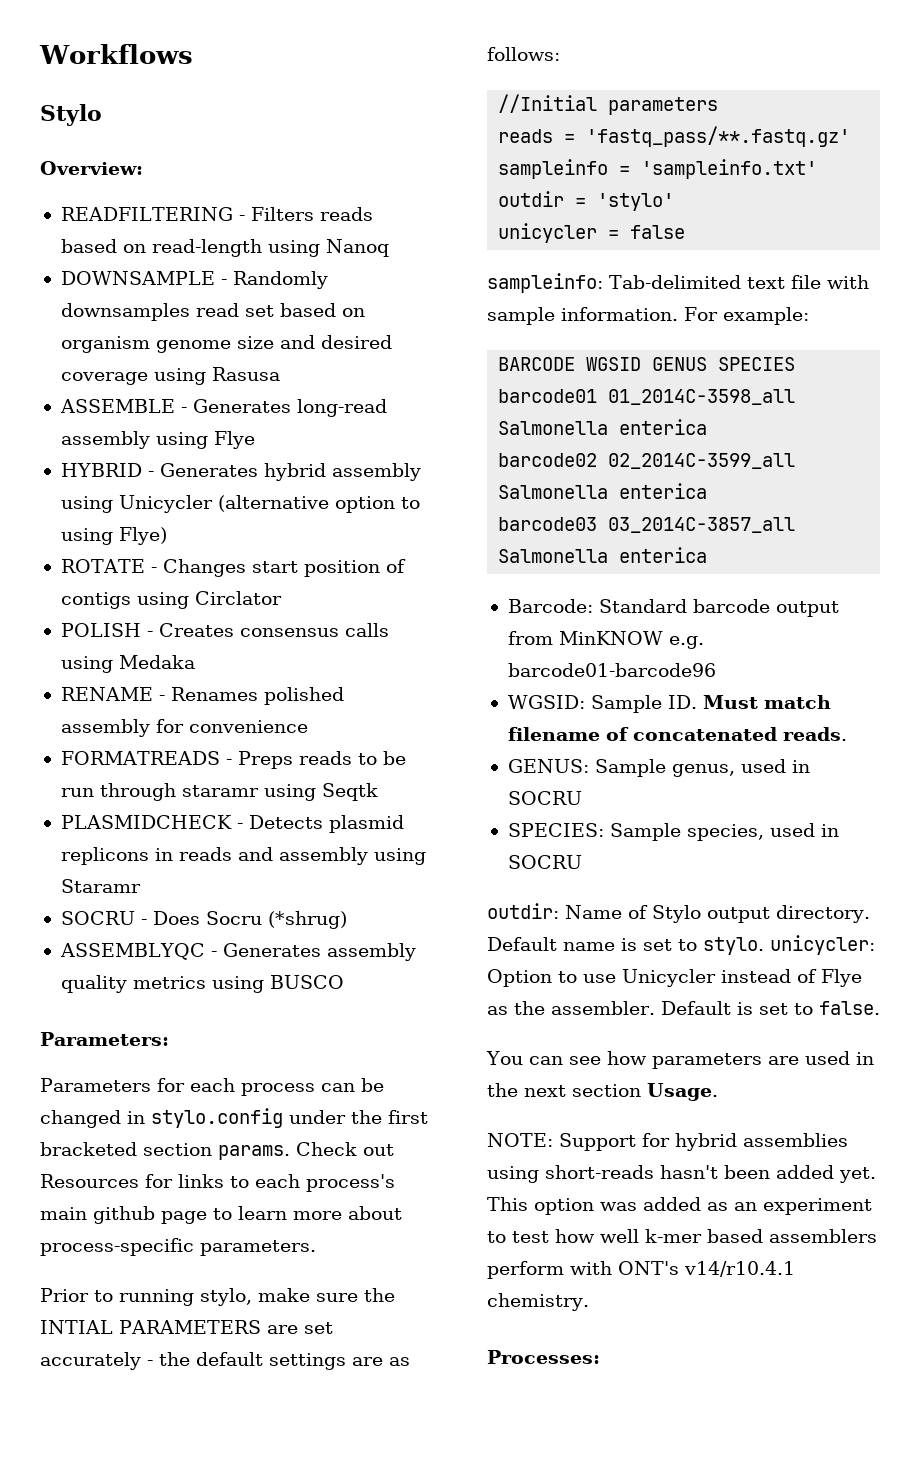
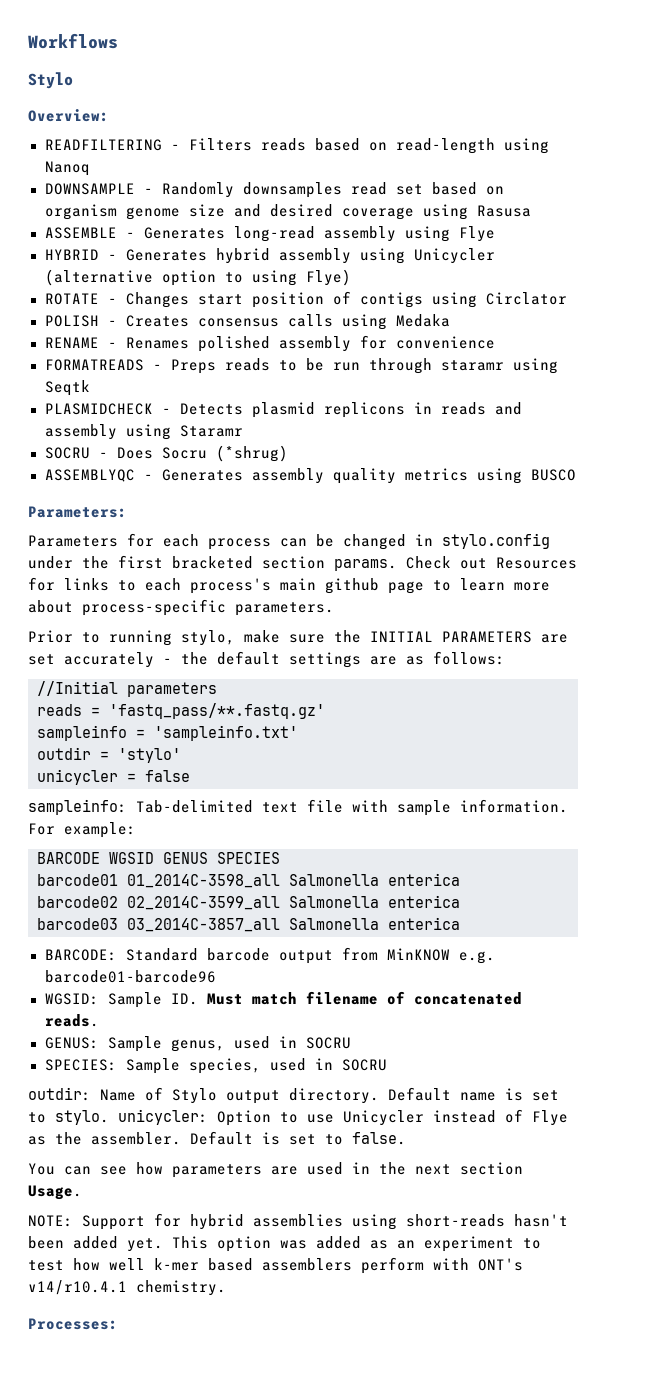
[40,1320,113,1334] INTIAL -> [370,631,433,642] INITIAL
[507,599,593,613] Barcode: -> [44,949,117,961] BARCODE:

